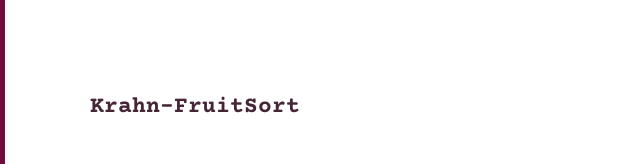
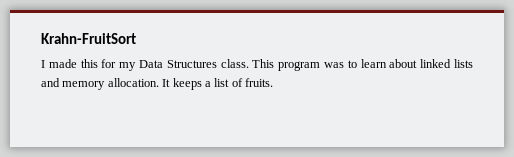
(300, 104) none -> [41,59,474,71] [41,78,273,90] // I made this for my Data Structures class. This program was to learn about linked lists and memory allocation. It keeps a list of fruits.

